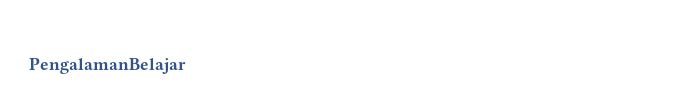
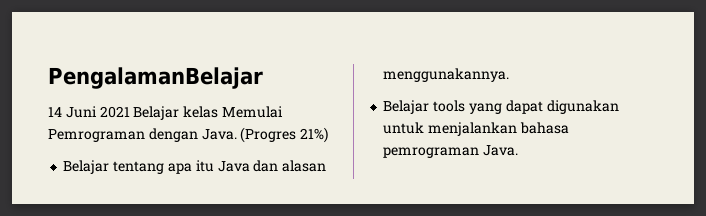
(186, 65) none -> [48,106,283,120] [48,127,329,143] [63,160,327,174] [383,68,510,82] [383,100,619,114] [383,122,569,136] [383,145,519,158] // 14 Juni 2021 Belajar kelas Memulai Pemrograman dengan Java. (Progres 21%) // Belajar tentang apa itu Java dan alasan menggunakannya. // Belajar tools yang dapat digunakan untuk menjalankan bahasa pemrograman Java.

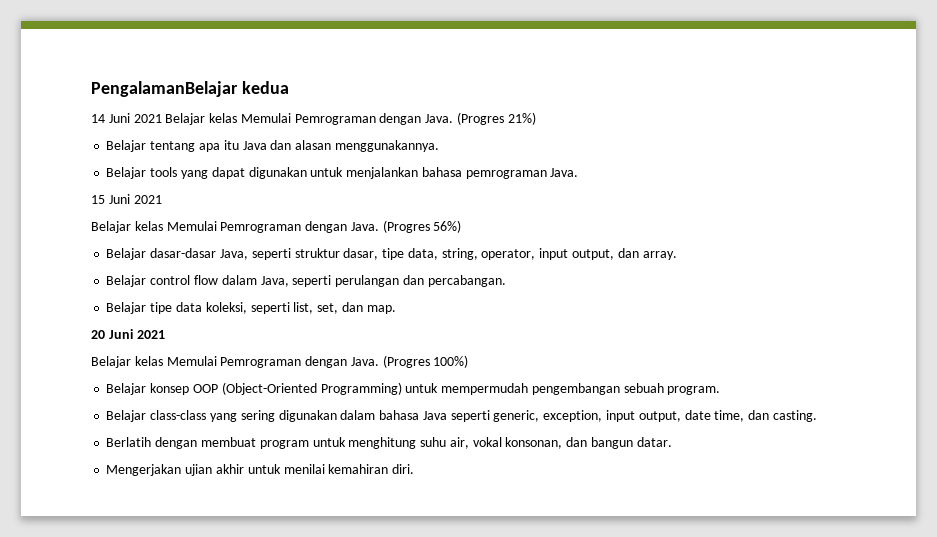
(263, 78) none -> [241,81,289,94] kedua
(519, 150) none -> [91,194,162,204] [91,220,462,233] [106,248,677,260] [106,275,506,287] [106,302,396,314] [91,329,165,339] [91,355,469,368] [106,382,721,395] [106,410,817,422] [106,437,672,449] [106,464,415,476] // 15 Juni 2021 // Belajar kelas Memulai Pemrograman dengan Java. (Progres 56%) // Belajar dasar-dasar Java, seperti struktur dasar, tipe data, string, operator, input output, dan array. // Belajar control flow dalam Java, seperti perulangan dan percabangan. // Belajar tipe data koleksi, seperti list, set, dan map. // 20 Juni 2021 // Belajar kelas Memulai Pemrograman dengan Java. (Progres 100%) // Belajar konsep OOP (Object-Oriented Programming) untuk mempermudah pengembangan sebuah program. // Belajar class-class yang sering digunakan dalam bahasa Java seperti generic, exception, input output, date time, dan casting. // Berlatih dengan membuat program untuk menghitung suhu air, vokal konsonan, dan bangun datar. // Mengerjakan ujian akhir untuk menilai kemahiran diri.

